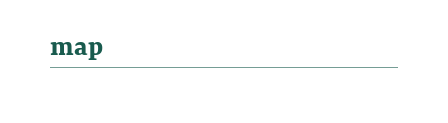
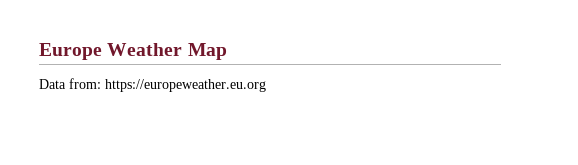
[50,42,103,60] map -> [39,43,227,60] [39,78,266,92] Europe Weather Map // Data from: https://europeweather.eu.org

